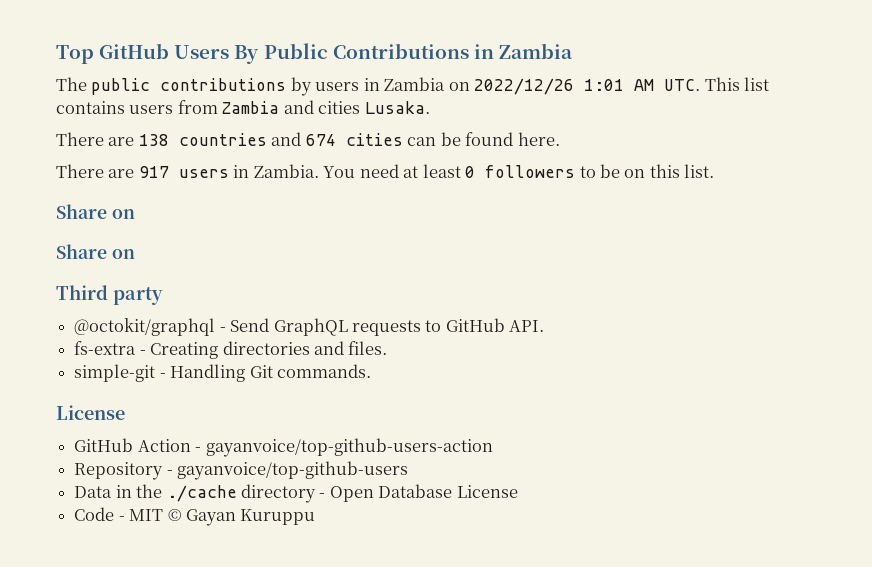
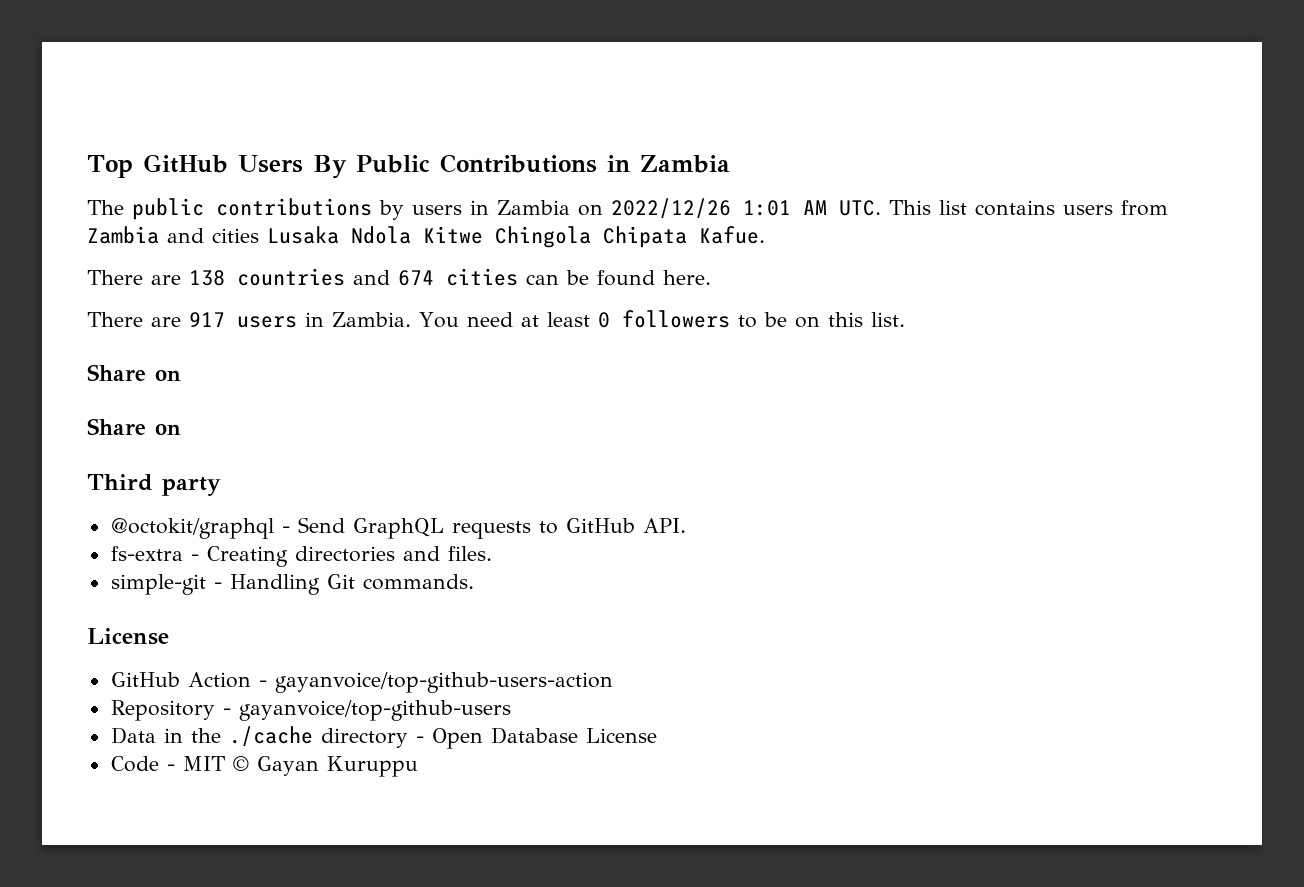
[364,101,430,114] Lusaka. -> [267,226,765,248] Lusaka Ndola Kitwe Chingola Chipata Kafue.

